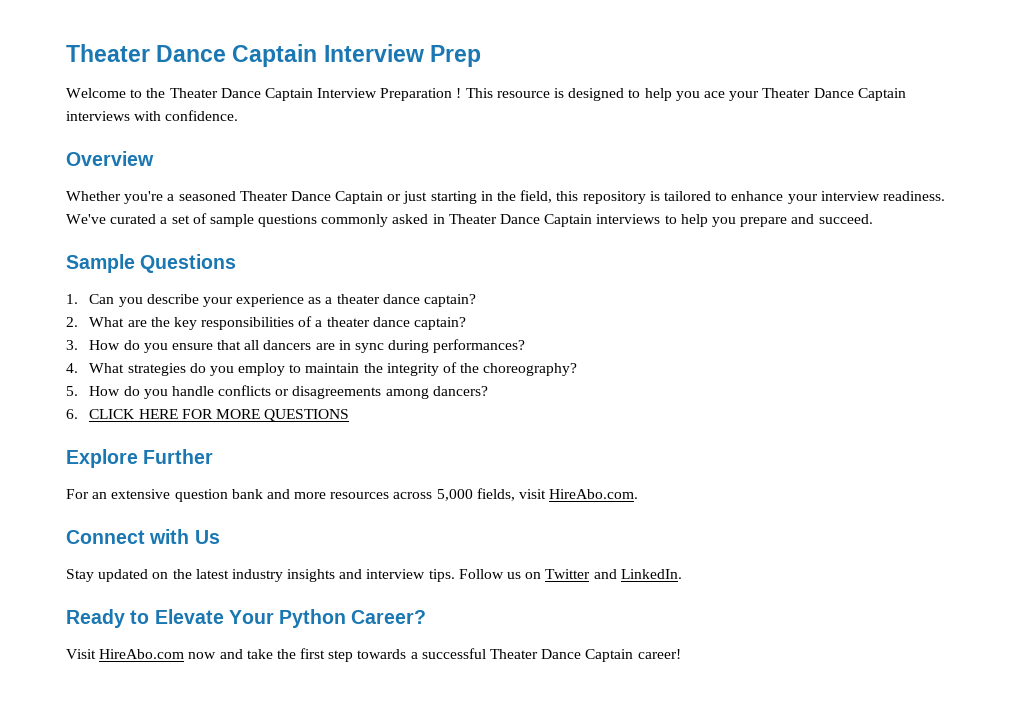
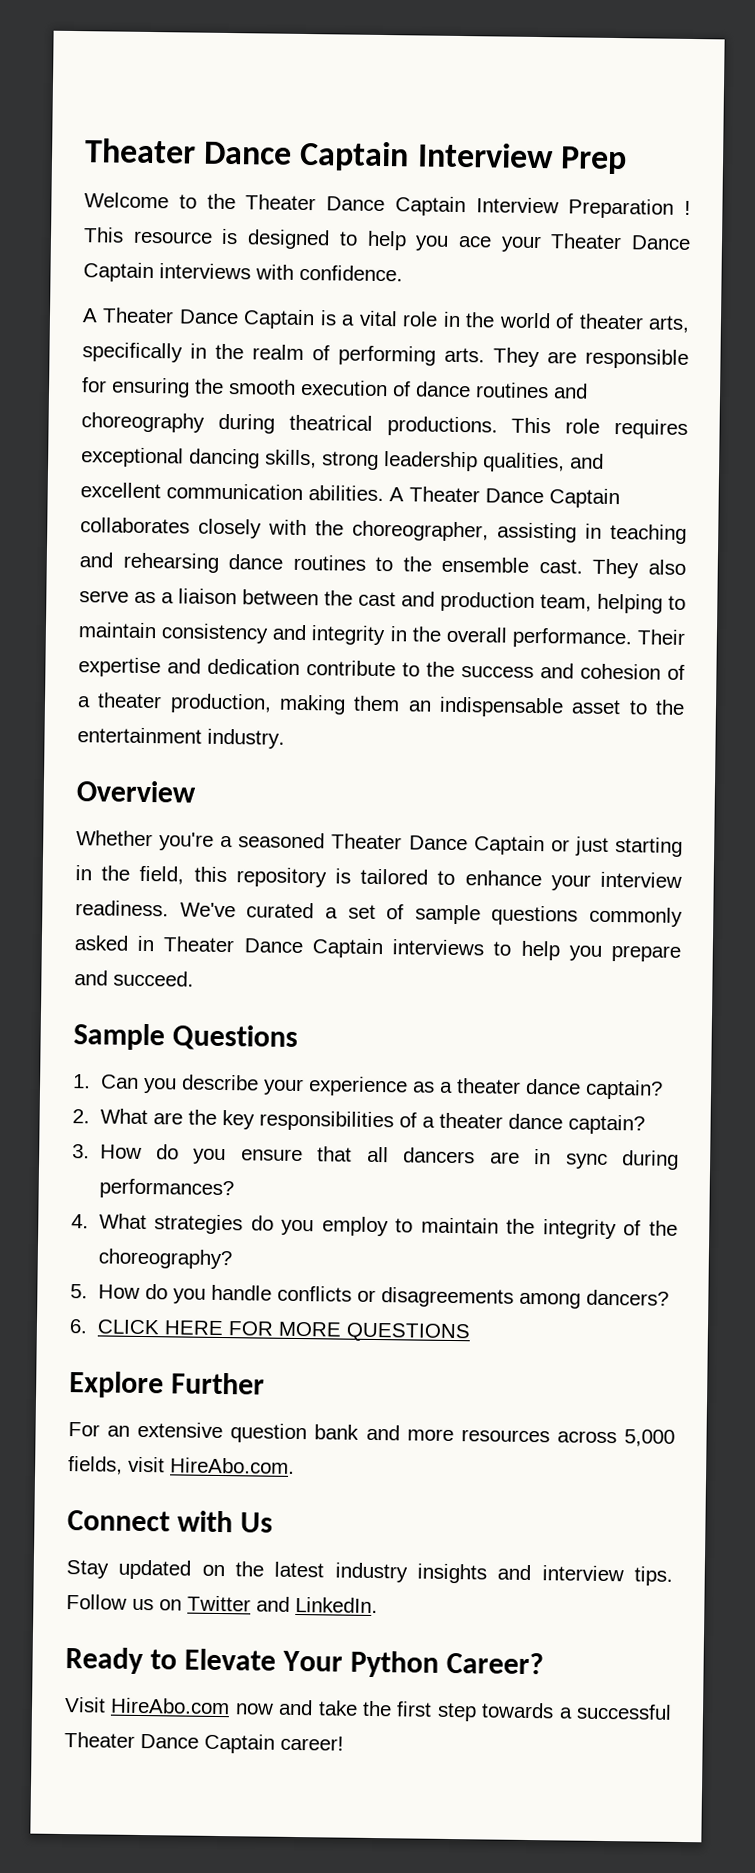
(239, 115) none -> [82,307,690,333] [82,342,689,369] [82,377,588,399] [81,412,688,439] [81,447,604,473] [80,482,620,509] [80,517,687,544] [79,552,686,579] [79,588,686,614] [78,622,685,649] [78,657,685,680] [77,692,685,718] [77,727,285,749] // A Theater Dance Captain is a vital role in the world of theater arts, specifically in the realm of performing arts. They are responsible for ensuring the smooth execution of dance routines and choreography during theatrical productions. This role requires exceptional dancing skills, strong leadership qualities, and excellent communication abilities. A Theater Dance Captain collaborates closely with the choreographer, assisting in teaching and rehearsing dance routines to the ensemble cast. They also serve as a liaison between the cast and production team, helping to maintain consistency and integrity in the overall performance. Their expertise and dedication contribute to the success and cohesion of a theater production, making them an indispensable asset to the entertainment industry.

